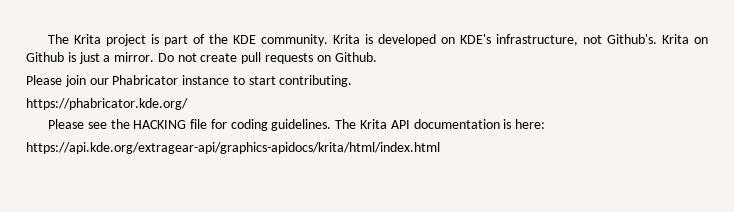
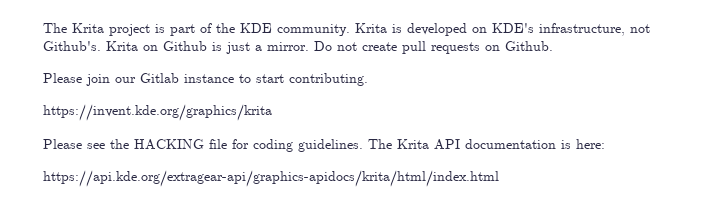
[112,75,179,85] Phabricator -> [140,73,179,83] Gitlab
[26,98,188,110] https://phabricator.kde.org/ -> [43,104,272,121] https://invent.kde.org/graphics/krita

